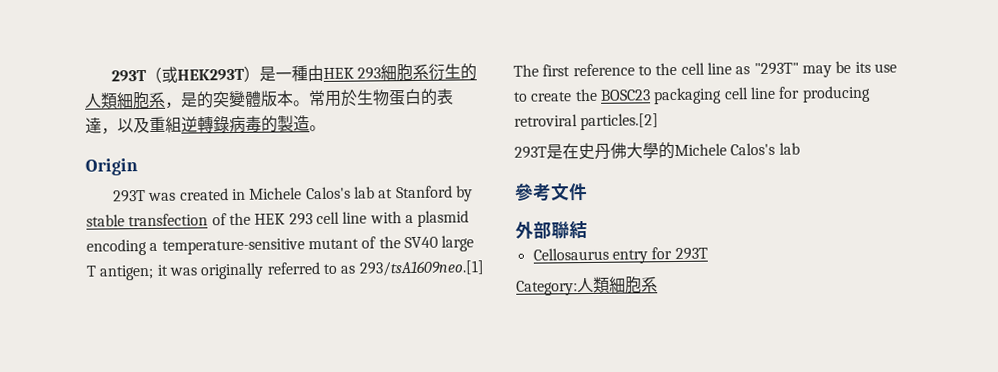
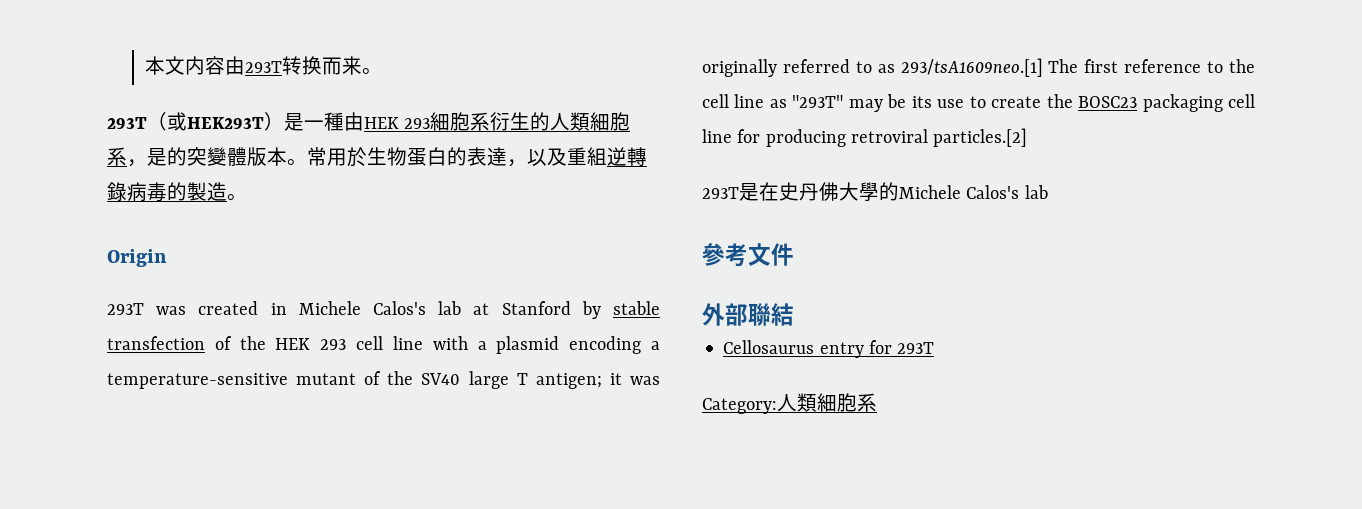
(111, 75) none -> [145,56,383,75] 本文内容由293T转换而来。 //

